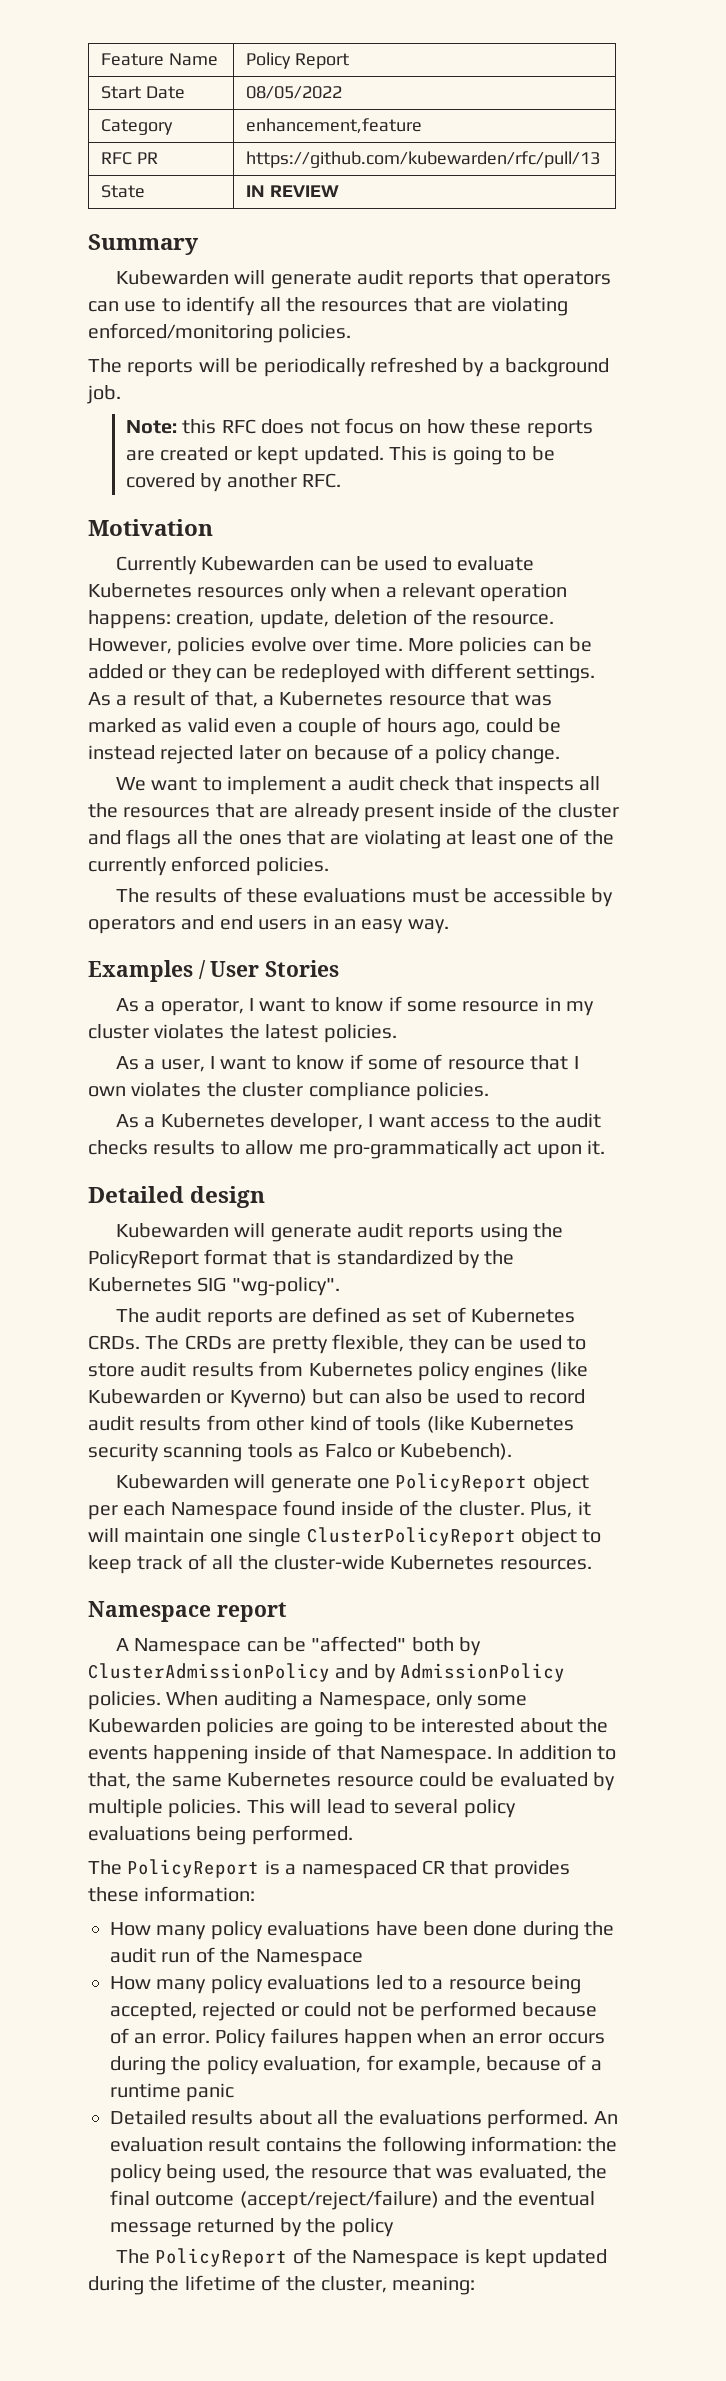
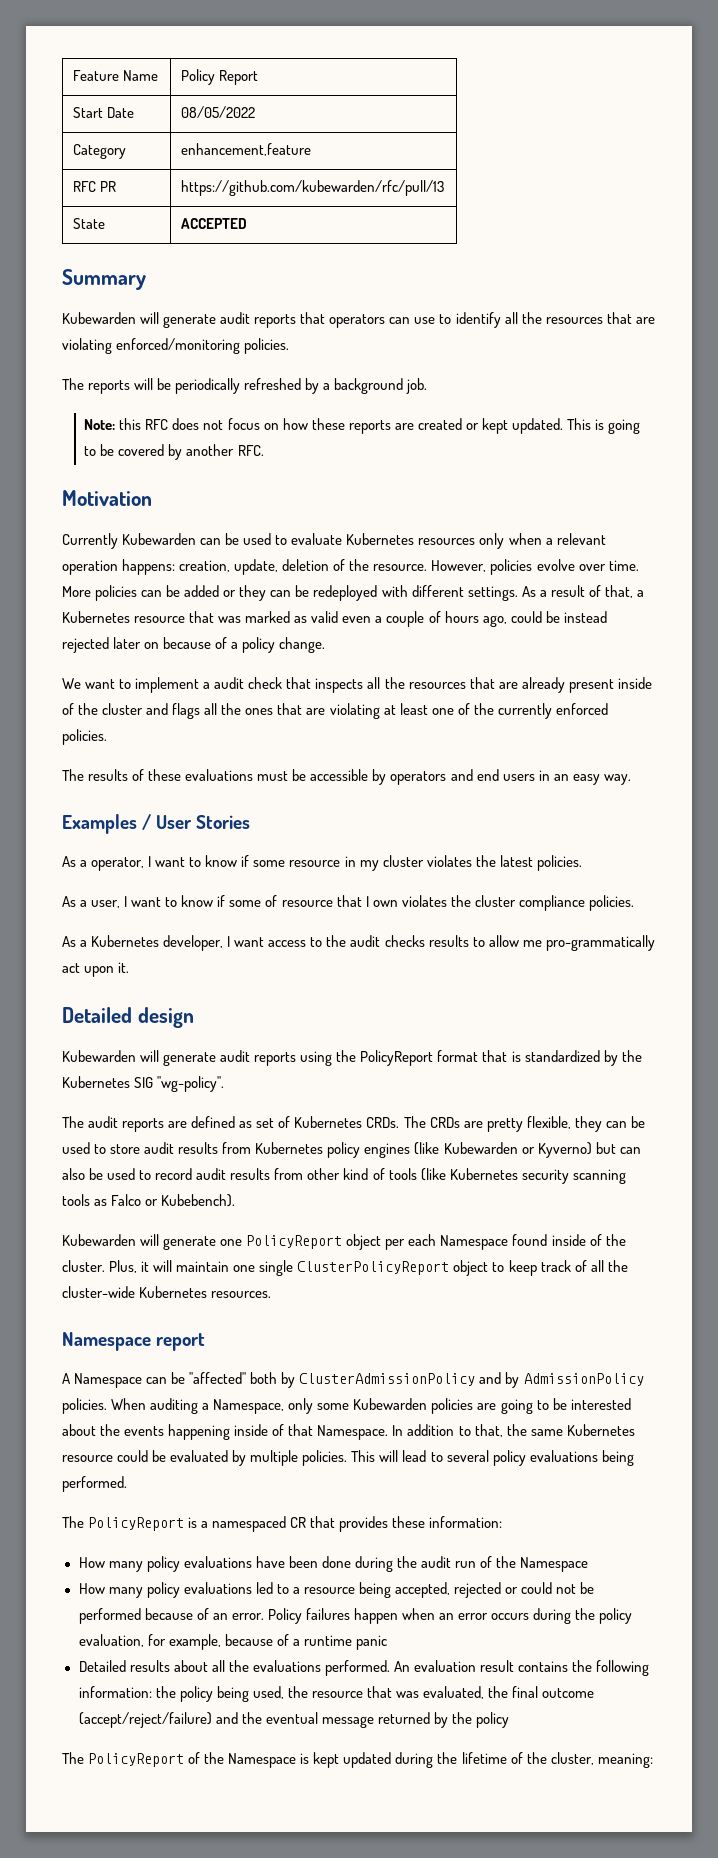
[246,185,340,197] IN REVIEW -> [180,218,247,229] ACCEPTED

